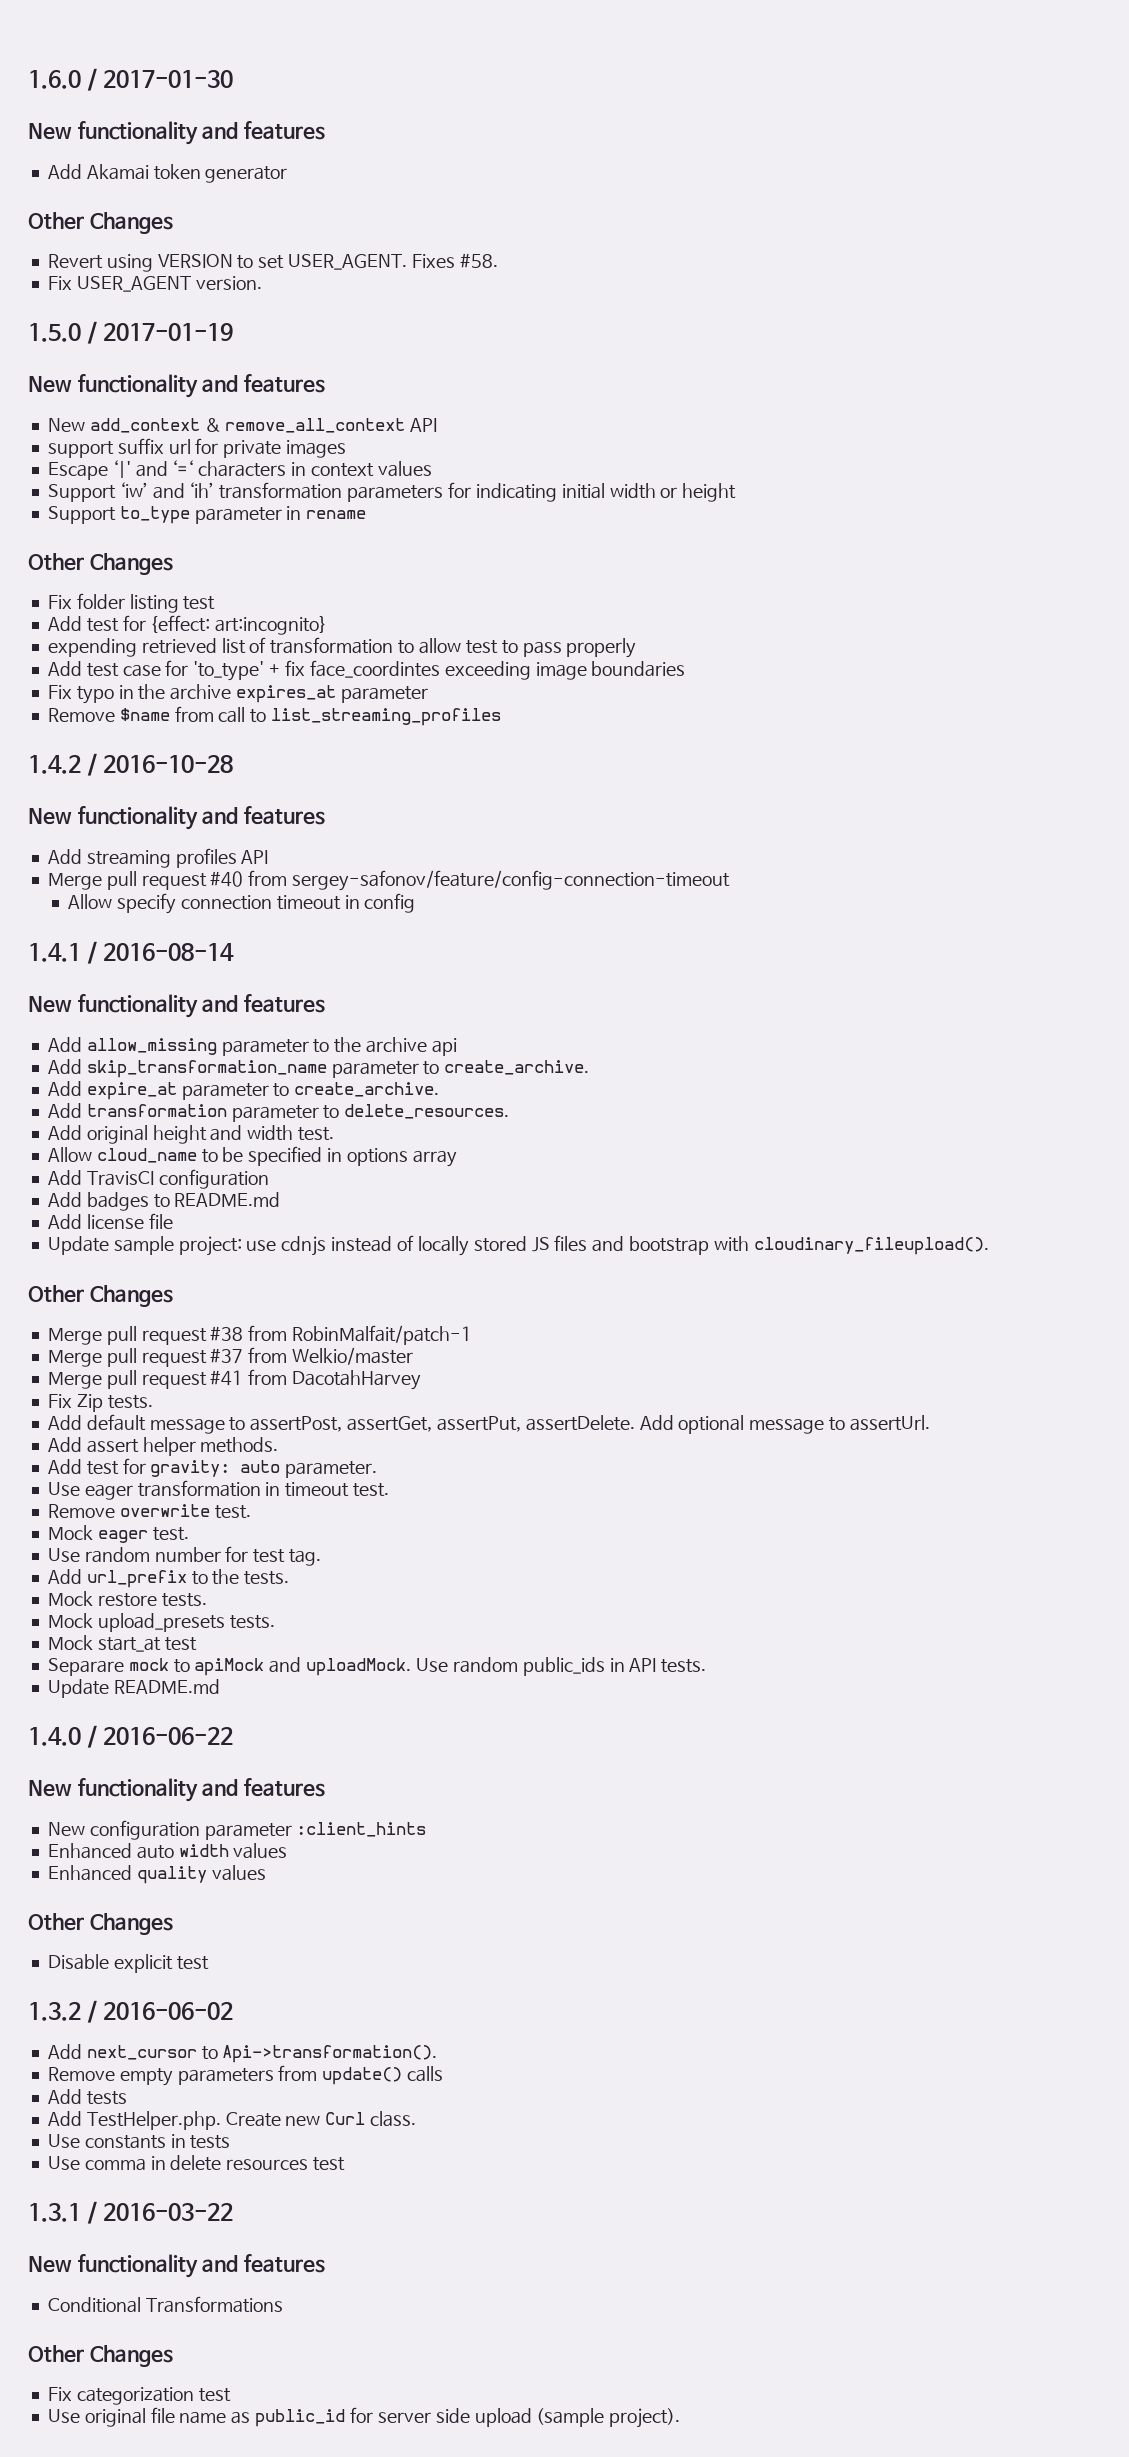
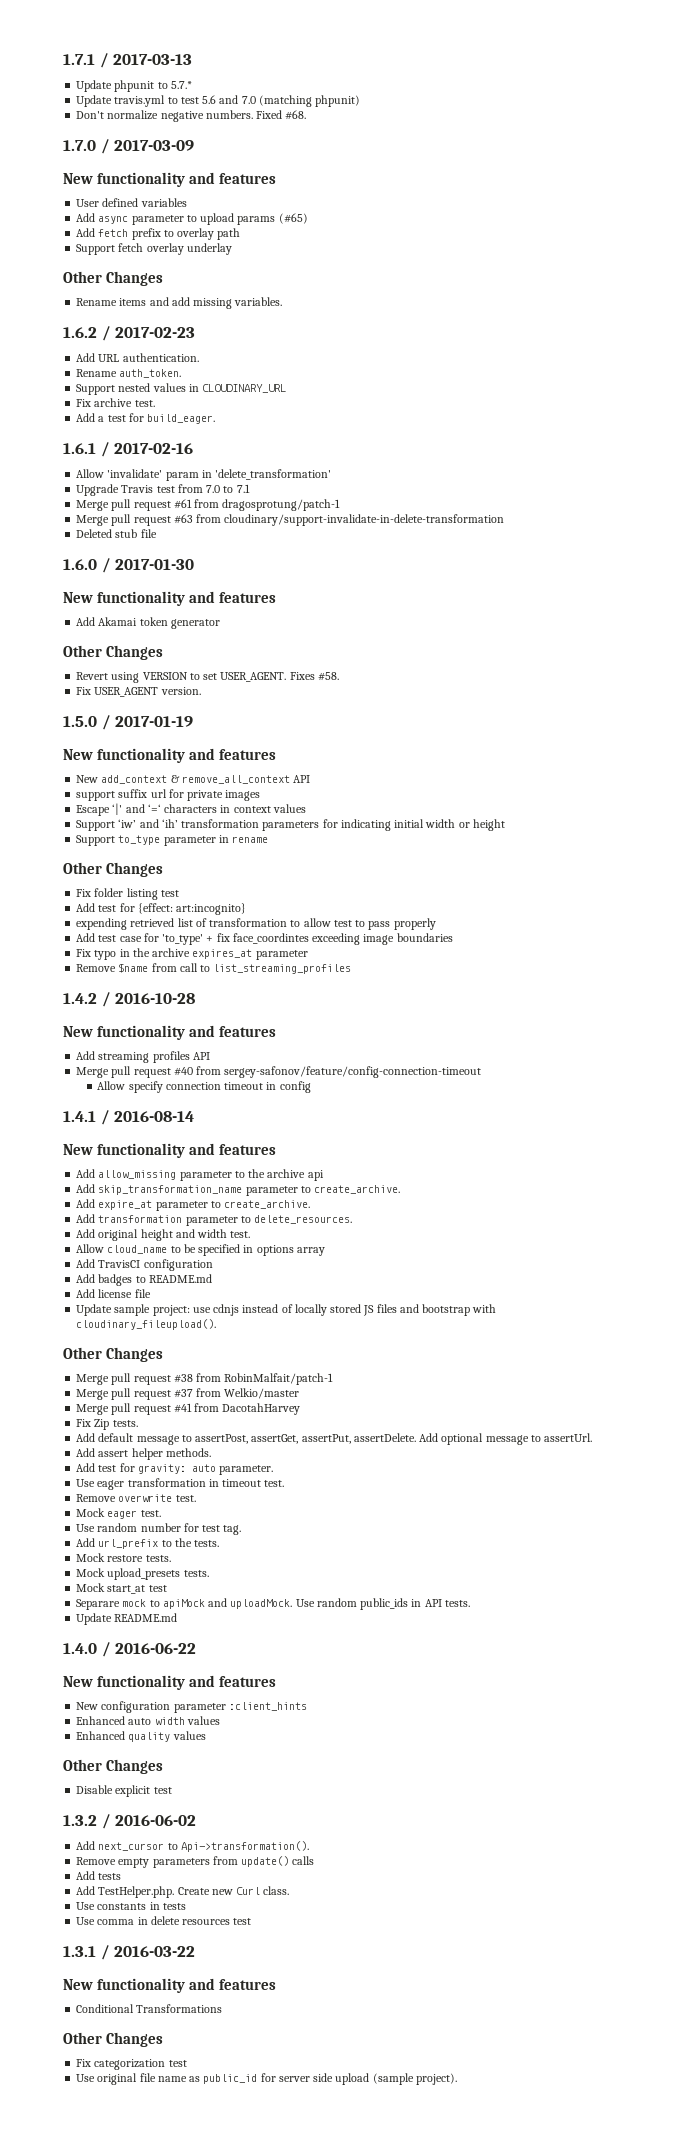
(28, 79) none -> [63,53,193,68] [76,80,192,92] [76,95,361,107] [76,110,307,122] [63,139,195,154] [63,172,277,187] [76,198,187,207] [76,213,308,225] [76,228,241,240] [76,243,232,255] [63,271,164,286] [76,297,283,309] [63,326,196,341] [76,353,199,362] [76,369,182,378] [76,383,287,395] [76,398,155,407] [76,413,216,424] [63,442,194,457] [76,469,332,481] [76,484,250,496] [76,499,341,511] [76,514,505,526] [76,529,157,538] 1.7.1 / 2017-03-13 // Update phpunit to 5.7.* // Update travis.yml to test 5.6 and 7.0 (matching phpunit) // Don't normalize negative numbers. Fixed #68. // 1.7.0 / 2017-03-09 // New functionality and features // User defined variables // Add async parameter to upload params (#65) // Add fetch prefix to overlay path // Support fetch overlay underlay // Other Changes // Rename items and add missing variables. // 1.6.2 / 2017-02-23 // Add URL authentication. // Rename auth_token. // Support nested values in CLOUDINARY_URL // Fix archive test. // Add a test for build_eager. // 1.6.1 / 2017-02-16 // Allow 'invalidate' param in 'delete_transformation' // Upgrade Travis test from 7.0 to 7.1 // Merge pull request #61 from dragosprotung/patch-1 // Merge pull request #63 from cloudinary/support-invalidate-in-delete-transformation // Deleted stub file //

